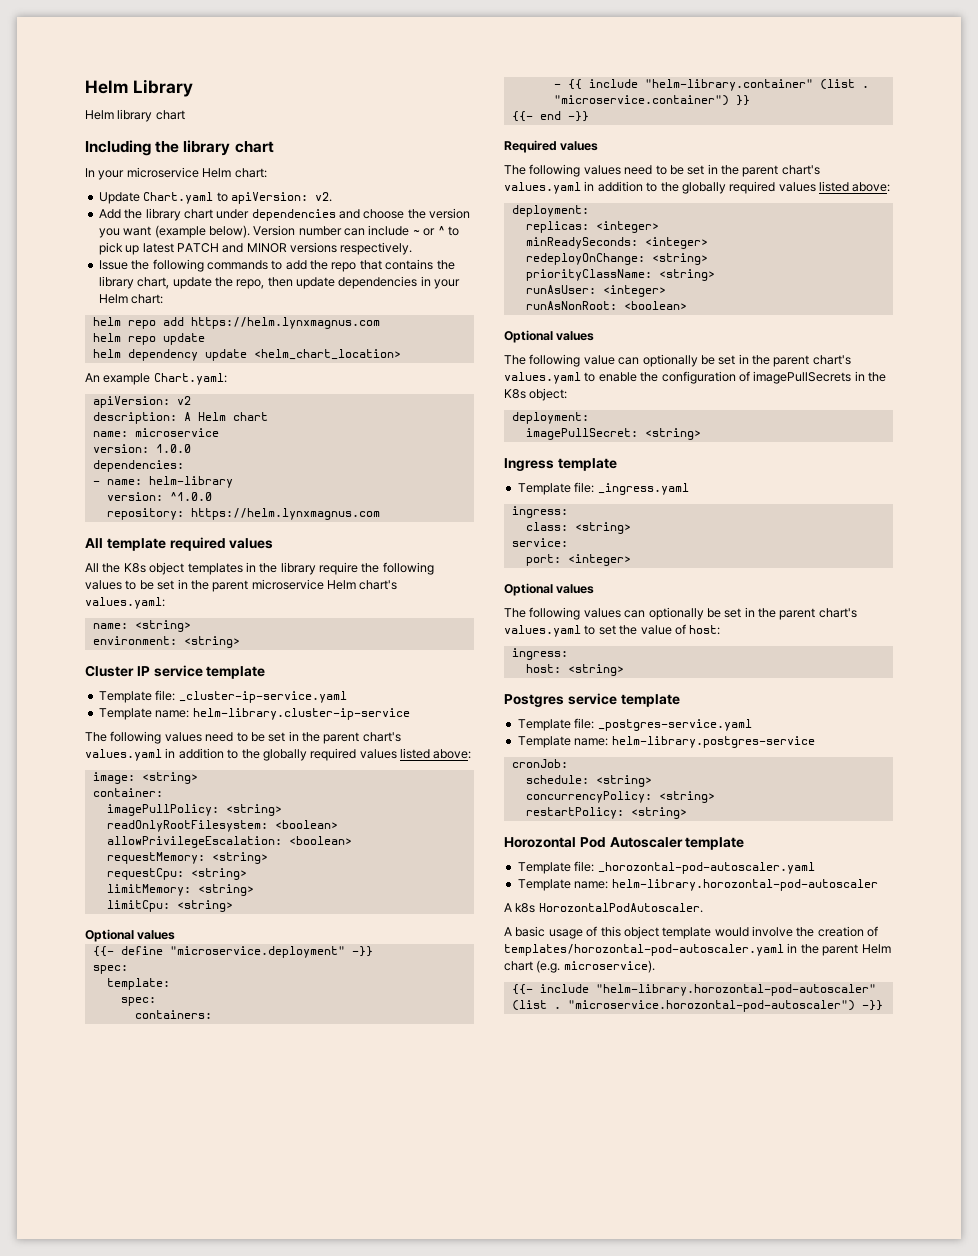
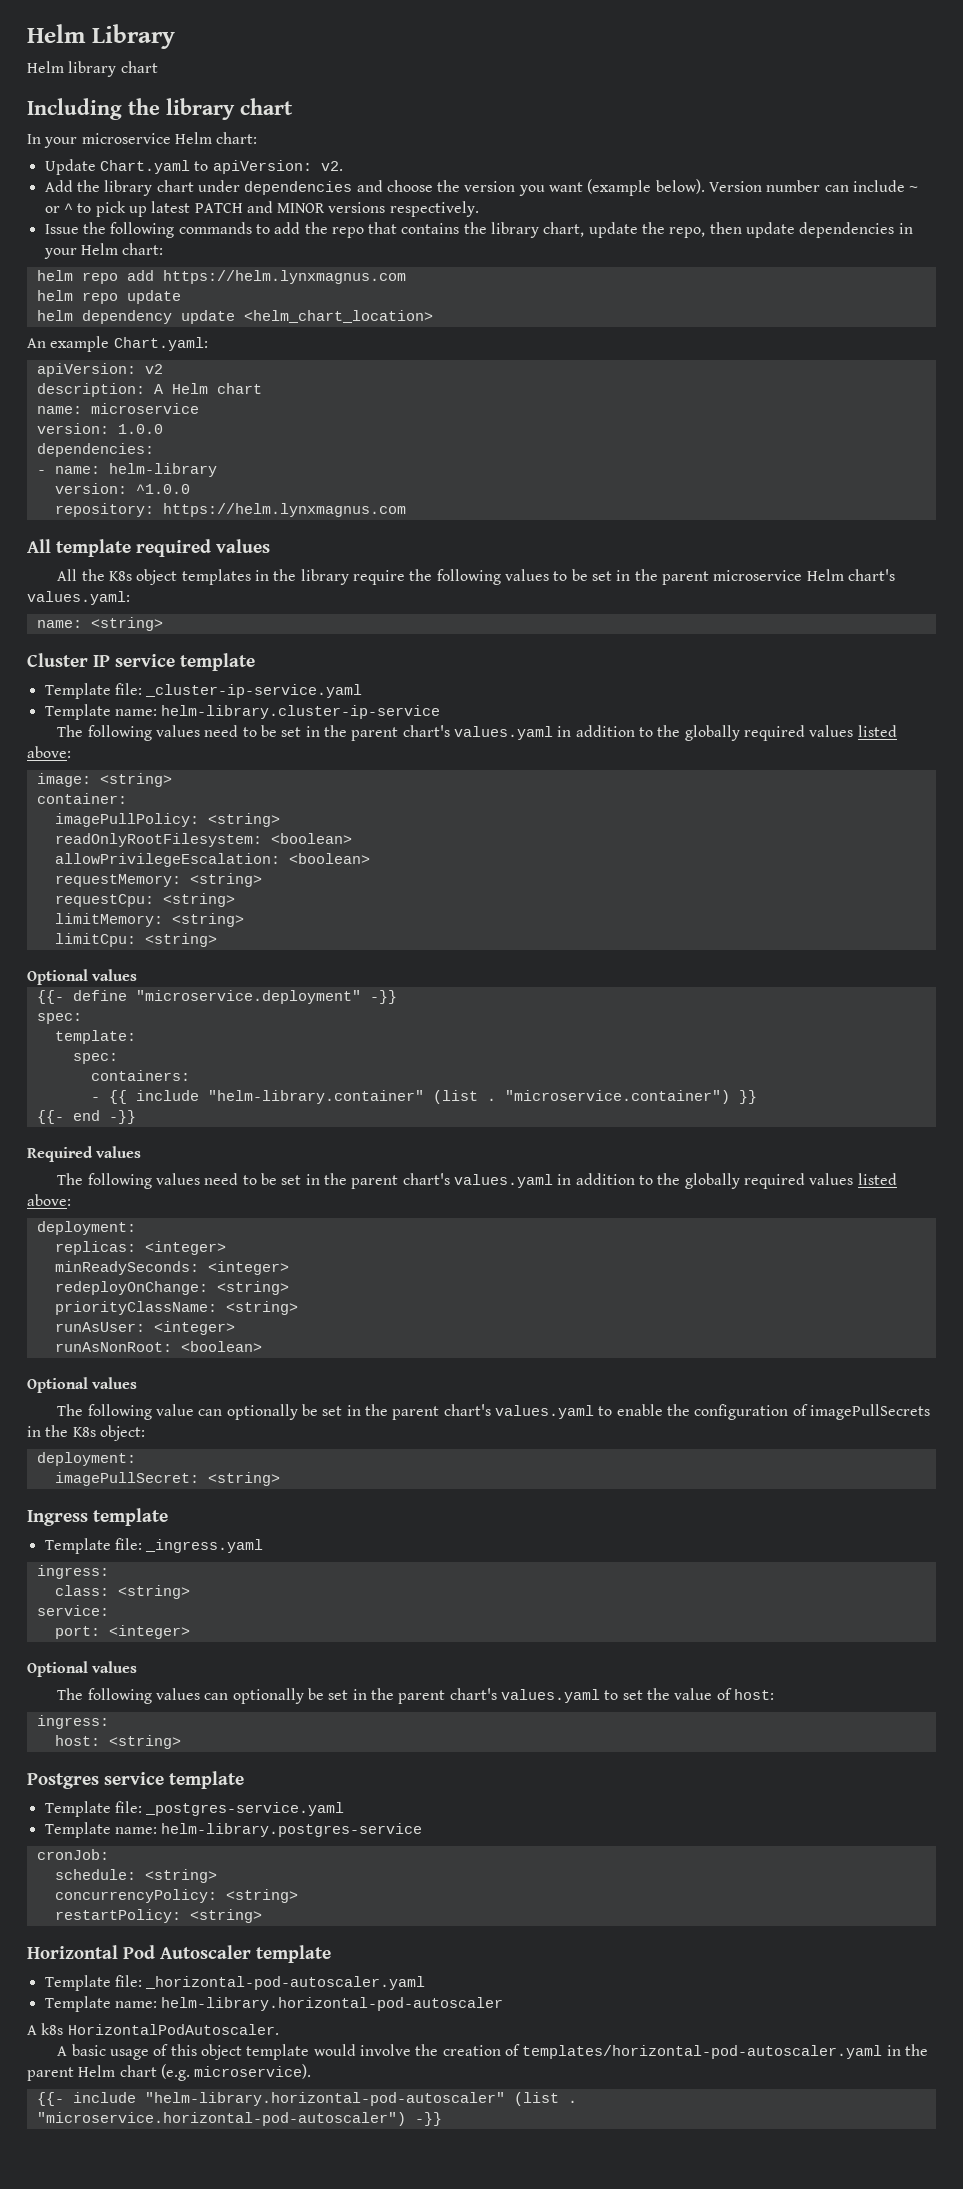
[92,636,240,648] // environment: <string> -> (163, 624) none
[504,837,576,848] Horozontal -> [27,1945,118,1959] Horizontal
[597,862,815,874] [517,879,878,891] _horozontal-pod-autoscaler.yaml // Template name: helm-library.horozontal-pod-autoscaler -> [145,1976,426,1990] [44,1996,504,2012] _horizontal-pod-autoscaler.yaml // Template name: helm-library.horizontal-pod-autoscaler
[538,903,703,913] HorozontalPodAutoscaler. -> [67,2024,279,2035] HorizontalPodAutoscaler.
[504,944,784,956] templates/horozontal-pod-autoscaler.yaml -> [522,2045,883,2059] templates/horizontal-pod-autoscaler.yaml
[595,984,876,996] [511,1000,855,1012] "helm-library.horozontal-pod-autoscaler" (list . "microservice.horozontal-pod-autoscaler") -> [144,2092,577,2106] [36,2112,406,2126] "helm-library.horizontal-pod-autoscaler" (list . "microservice.horizontal-pod-autoscaler")

